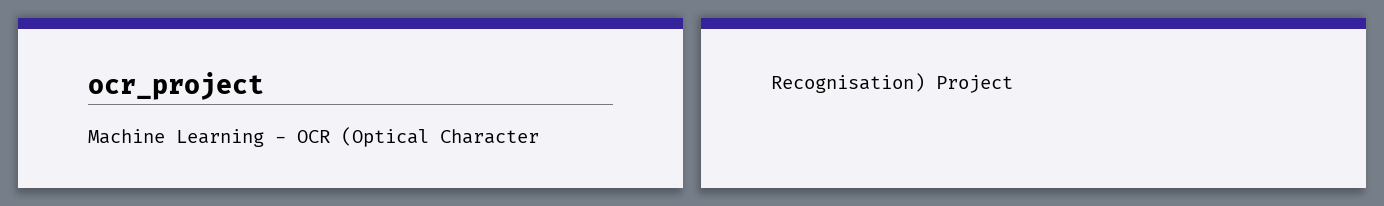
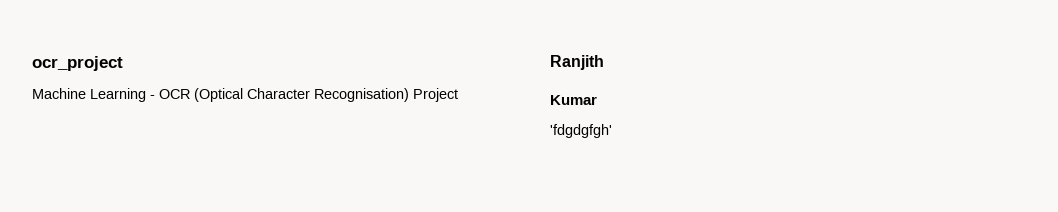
(1013, 84) none -> [550,55,604,70] [550,95,597,105] [550,124,612,138] // Ranjith // Kumar // 'fdgdgfgh'

